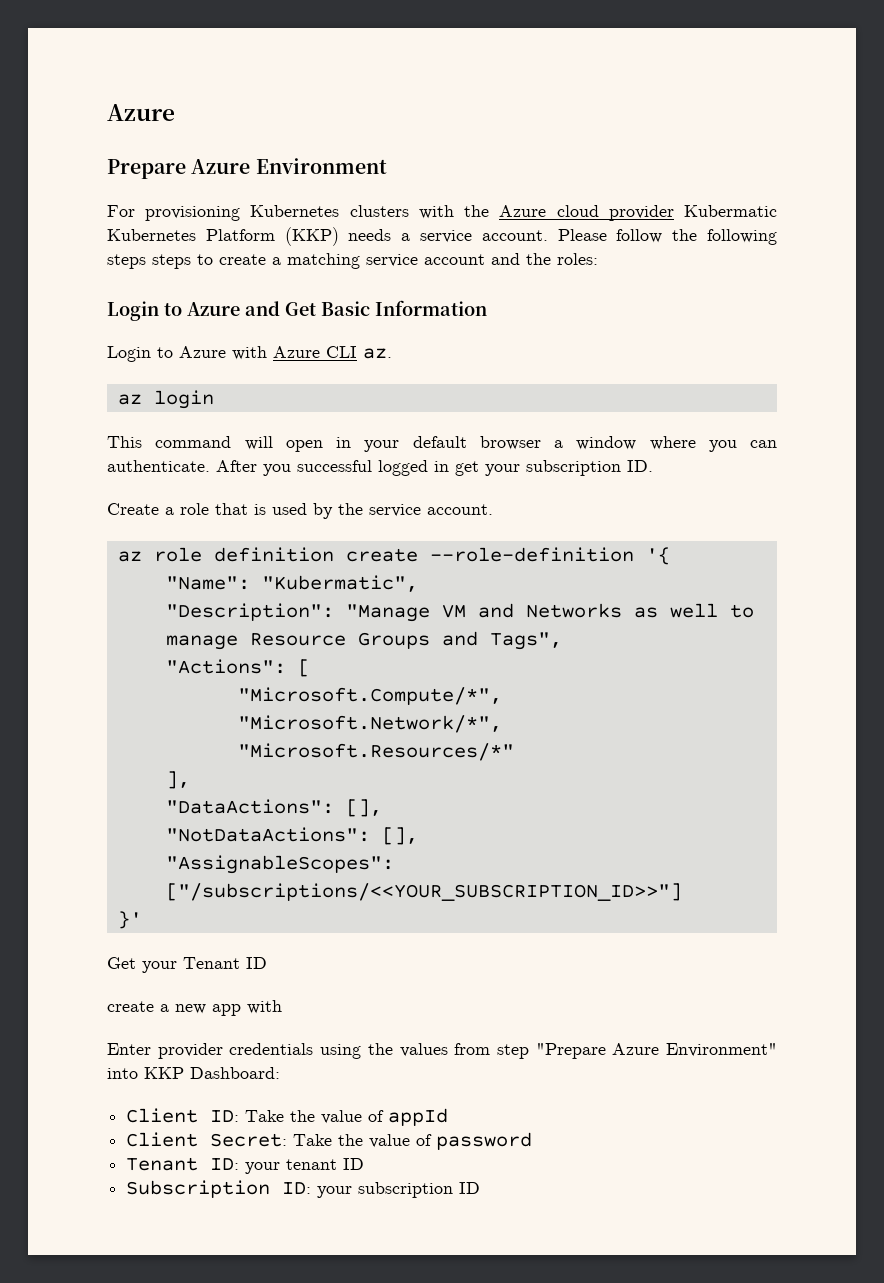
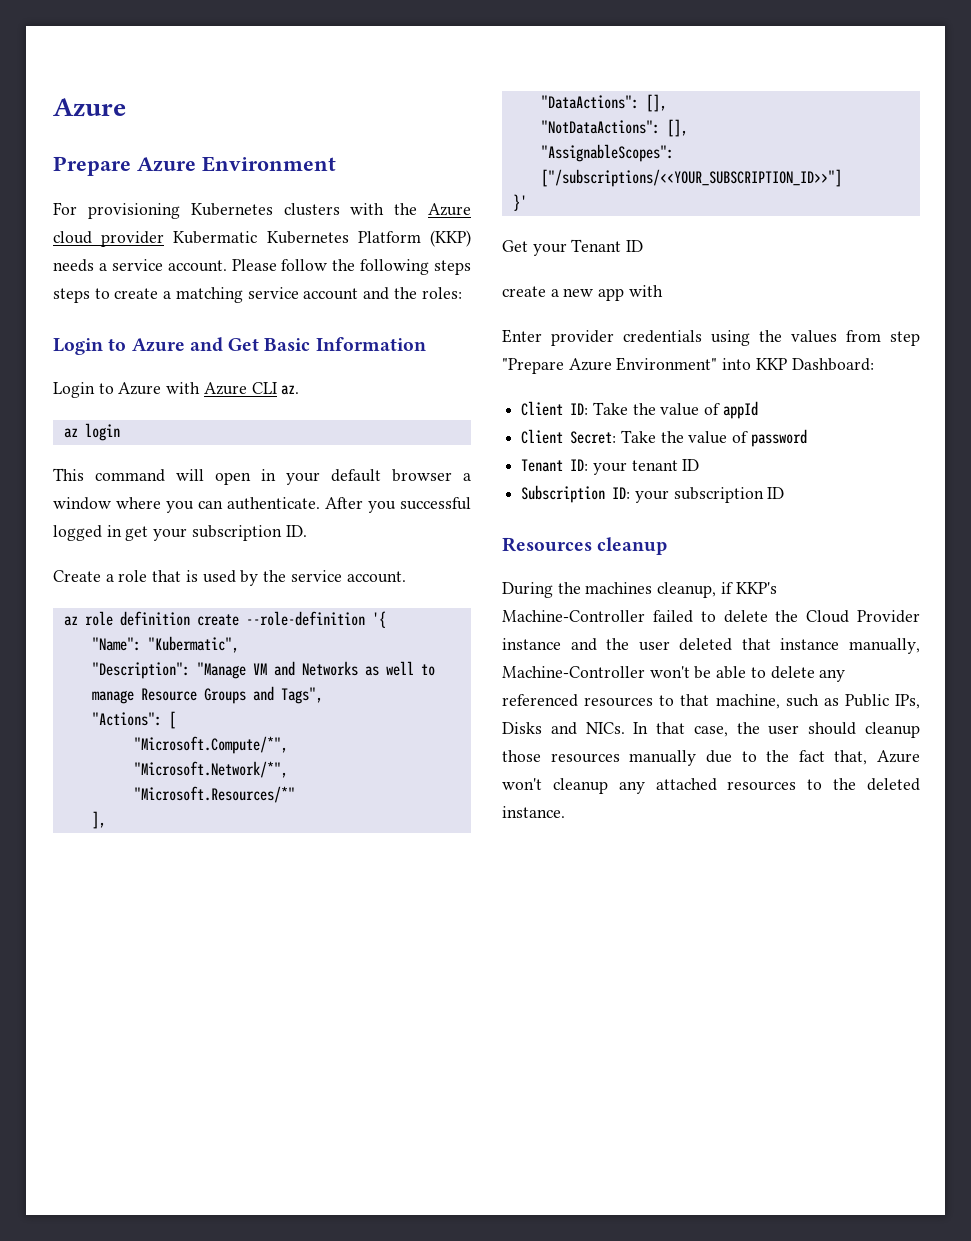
(481, 1188) none -> [502,537,668,555] [502,582,777,598] [502,610,920,623] [502,638,920,654] [502,666,846,682] [502,694,920,709] [502,722,920,738] [502,750,920,766] [502,778,920,794] [502,806,565,818] // Resources cleanup // During the machines cleanup, if KKP's Machine-Controller failed to delete the Cloud Provider instance and the user deleted that instance manually, Machine-Controller won't be able to delete any referenced resources to that machine, such as Public IPs, Disks and NICs. In that case, the user should cleanup those resources manually due to the fact that, Azure won't cleanup any attached resources to the deleted instance.

